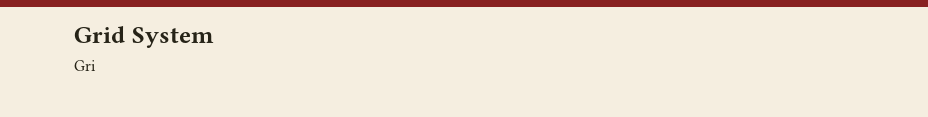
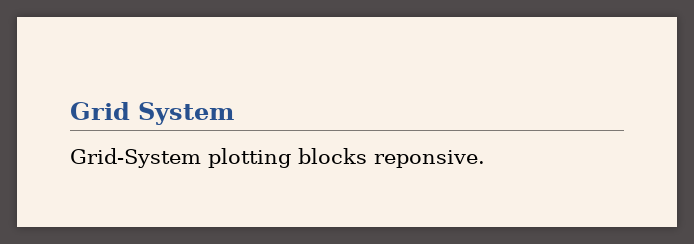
[74,60,96,71] Gri -> [70,148,485,168] Grid-System plotting blocks reponsive.

